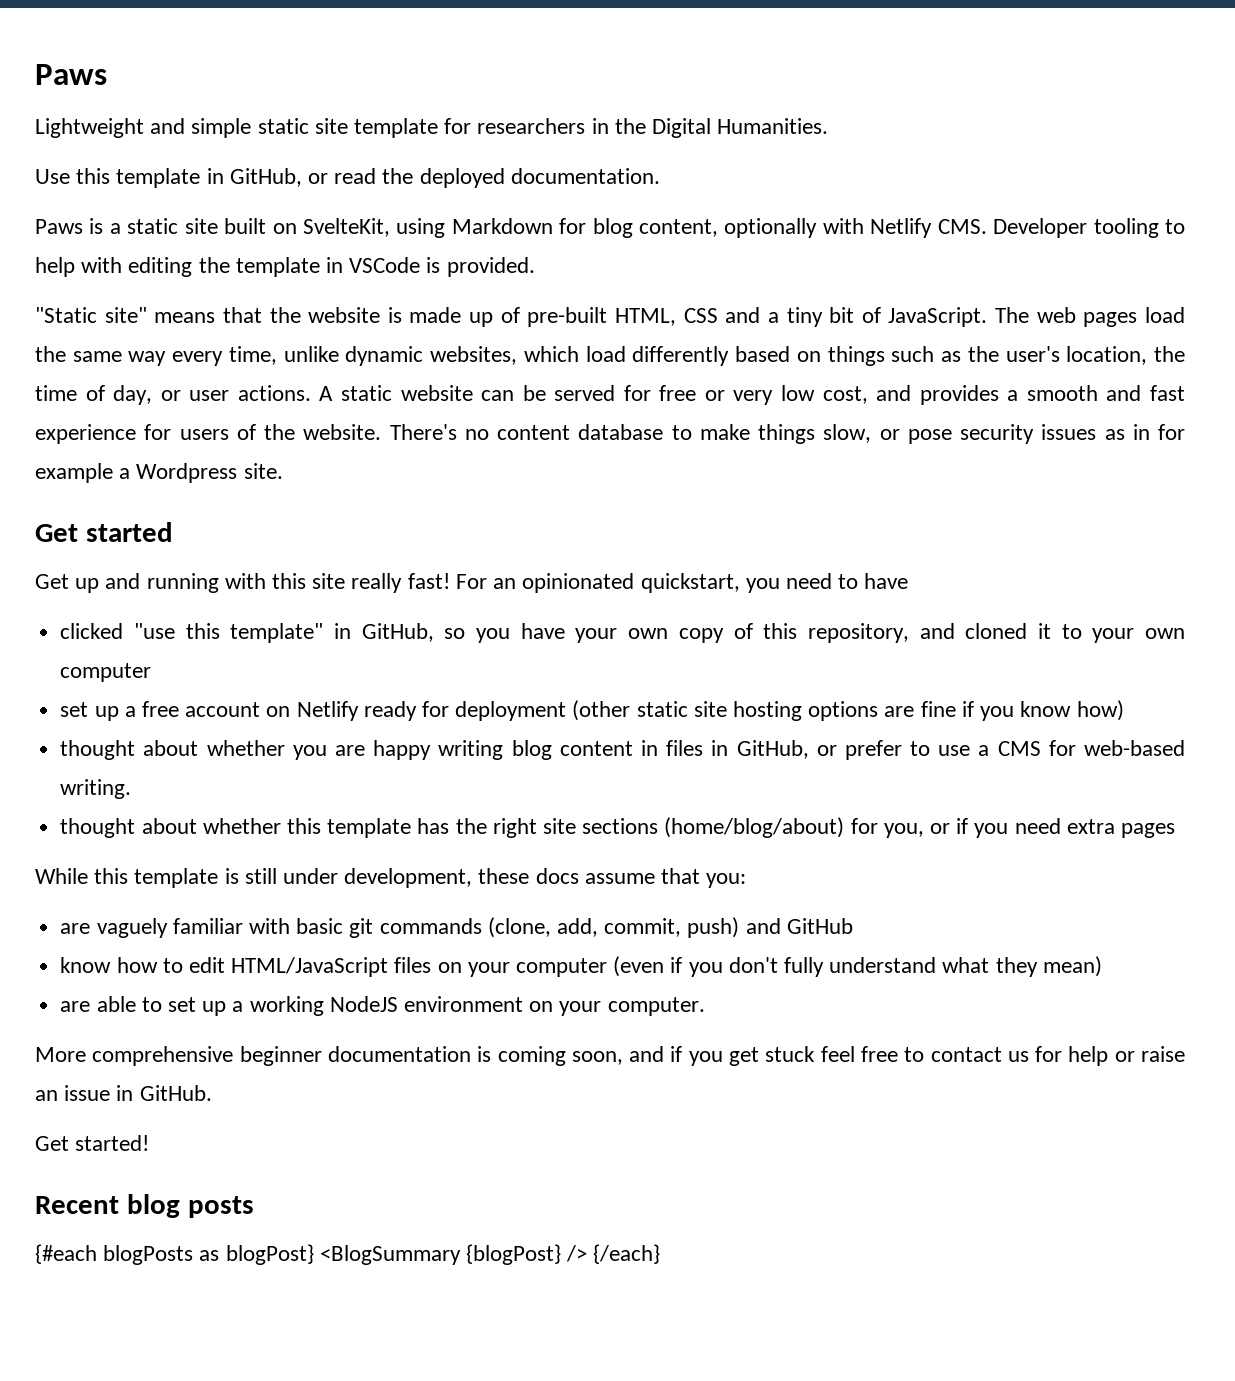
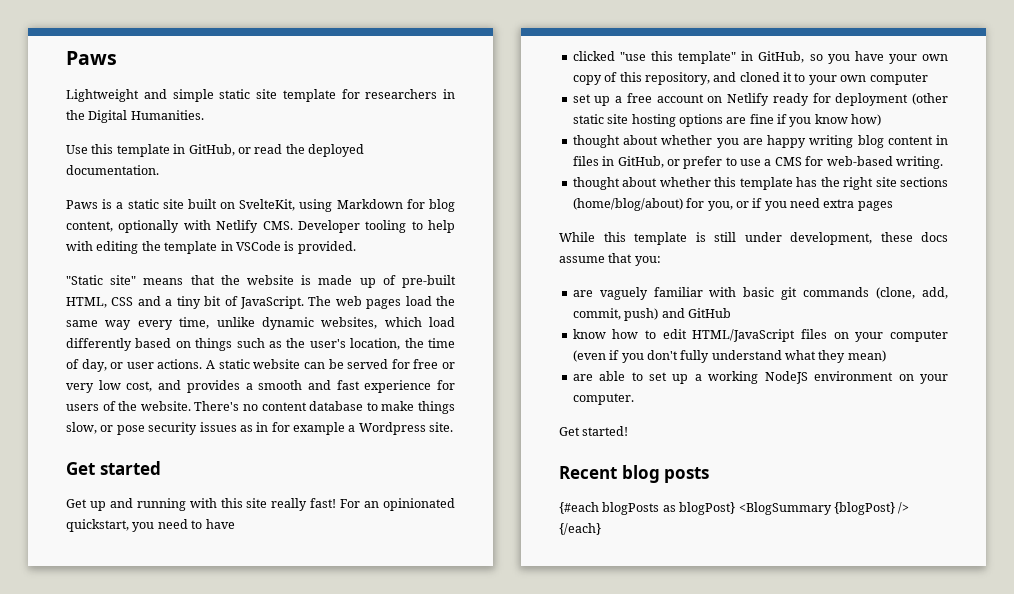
[35,1046,1185,1066] [35,1085,212,1101] // More comprehensive beginner documentation is coming soon, and if you get stuck feel free to contact us for help or raise an issue in GitHub. -> (634, 399) none

